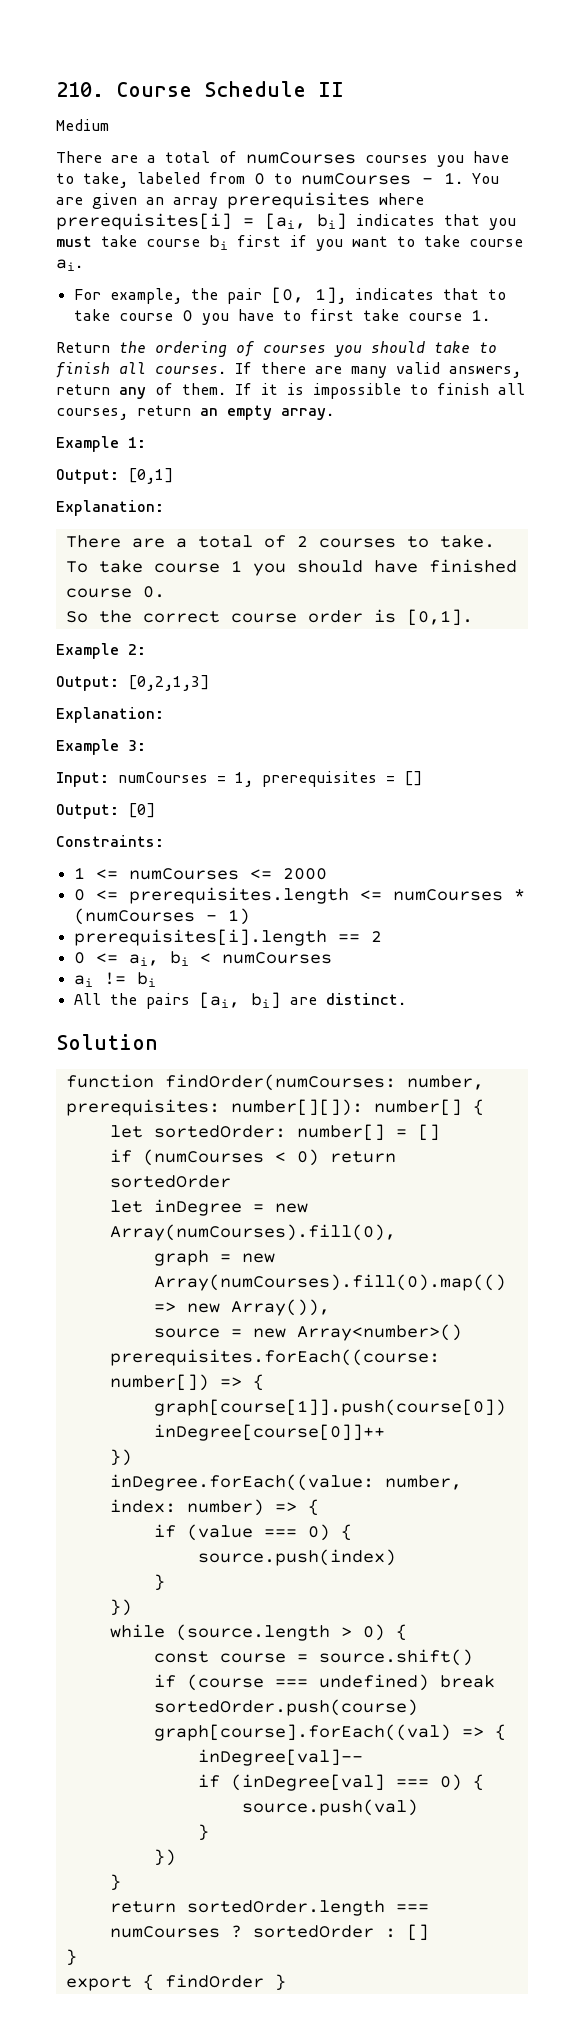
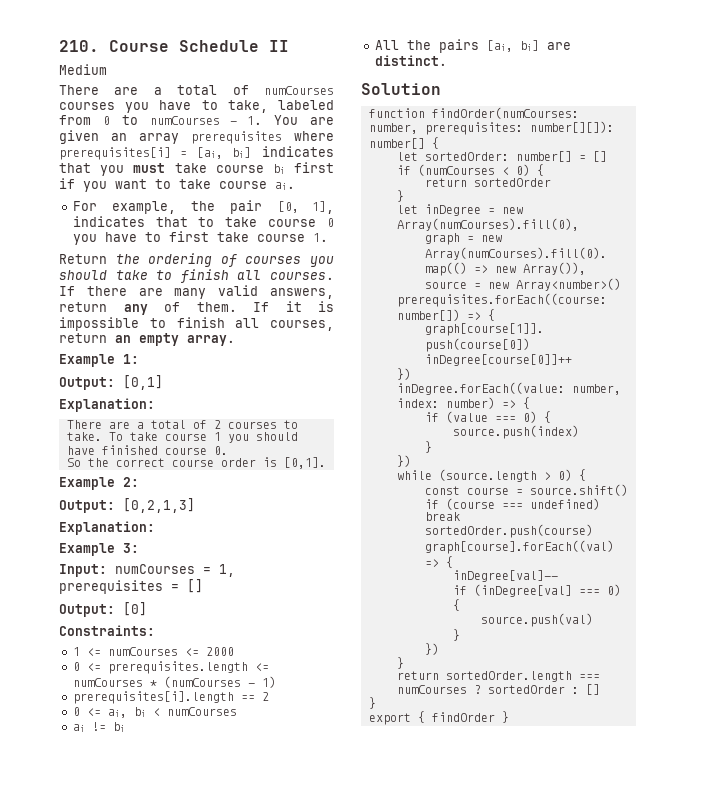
(319, 1157) none -> [536,164,544,176] { //
(231, 1181) none -> [396,190,404,202] // }

